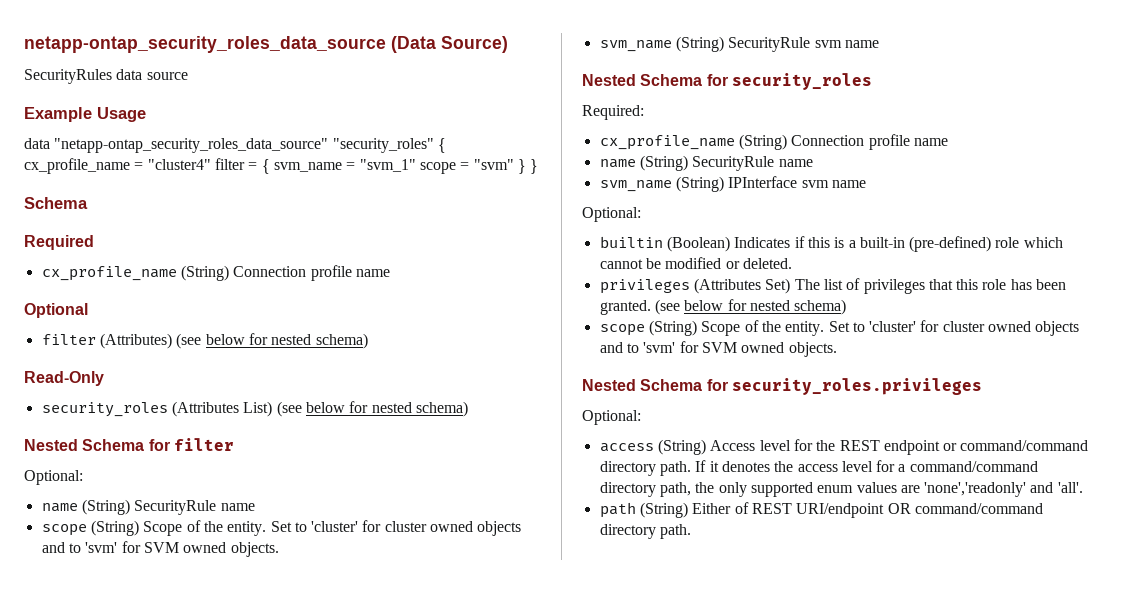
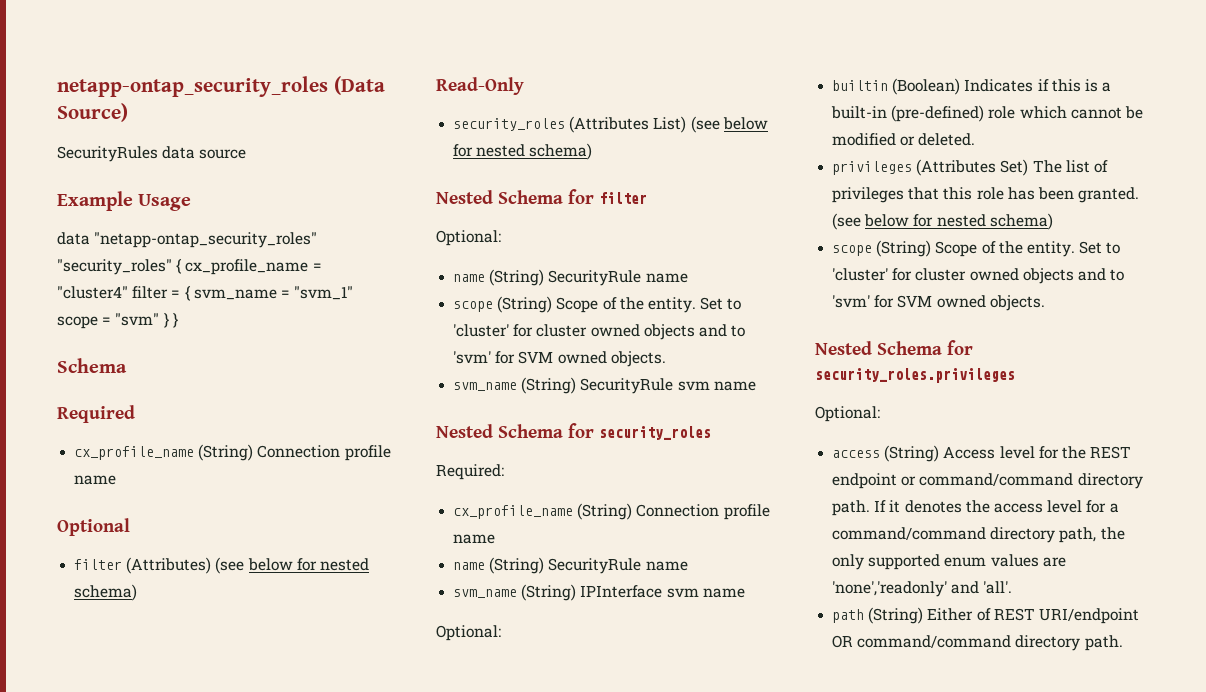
[24,36,386,53] netapp-ontap_security_roles_data_source -> [57,76,328,97] netapp-ontap_security_roles
[54,138,329,153] "netapp-ontap_security_roles_data_source" -> [94,232,318,248] "netapp-ontap_security_roles"

